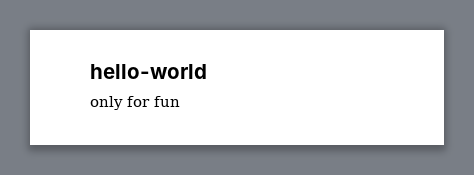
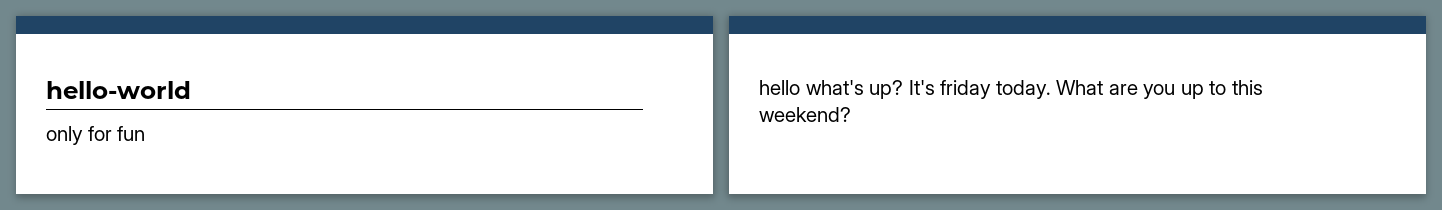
(180, 101) none -> [759,80,1263,99] [759,107,851,122] // hello what's up? It's friday today. What are you up to this weekend?

